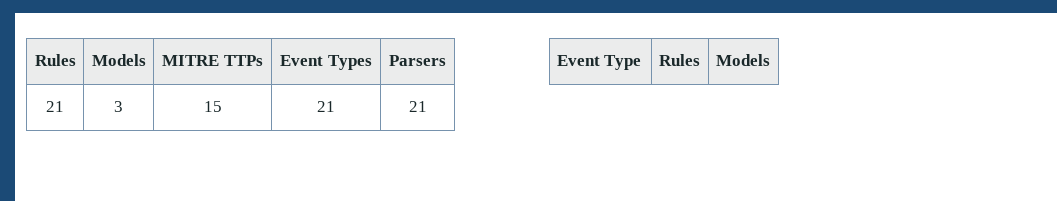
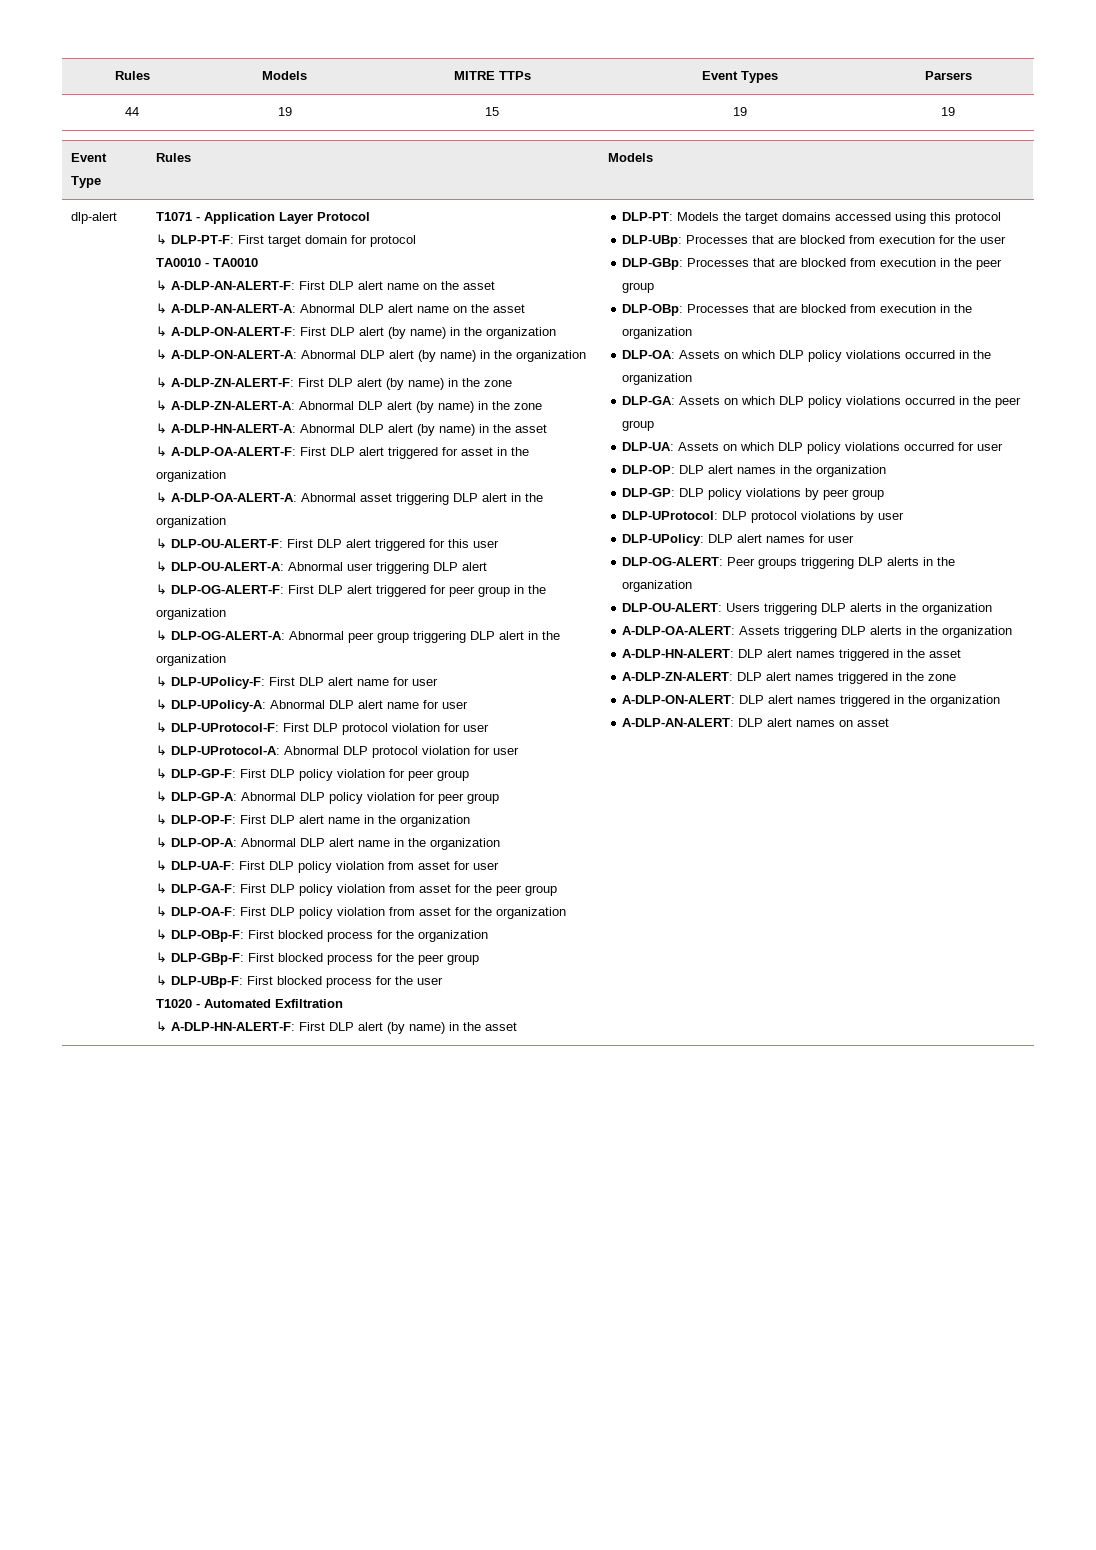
[46,101,64,112] [113,101,123,112] 21 | 3 -> [125,107,139,116] [277,107,292,116] 44 | 19
[317,101,335,112] [408,101,427,112] 21 | 21 -> [732,107,747,116] [941,107,955,116] 19 | 19
(770, 60) none -> [71,212,118,224] [156,212,371,224] [156,234,417,247] [156,258,259,267] [156,280,496,291] [156,303,526,314] [156,326,557,339] [156,349,587,362] [156,377,513,390] [156,400,543,413] [156,423,548,436] [156,446,530,459] [156,470,227,482] [156,492,544,505] [156,516,227,528] [156,538,500,551] [156,561,488,574] [156,584,547,597] [156,608,227,620] [156,630,561,643] [156,654,227,666] [156,676,439,689] [156,699,469,712] [156,722,490,735] [156,745,520,758] [156,768,470,781] [156,791,500,804] [156,814,471,827] [156,837,501,850] [156,860,500,873] [156,883,558,896] [156,906,567,919] [156,929,489,942] [156,952,480,965] [156,975,444,988] [156,999,344,1008] [156,1021,518,1034] [622,212,1002,224] [622,235,1007,247] [622,258,1003,270] [622,282,655,293] [622,304,973,316] [622,327,693,339] [622,350,992,362] [622,373,693,385] [622,396,1022,408] [622,420,655,431] [622,442,1004,454] [622,465,887,477] [622,488,885,500] [622,511,905,523] [622,534,855,546] [622,557,956,569] [622,580,693,592] [622,603,993,615] [622,626,1013,638] [622,649,962,661] [622,672,957,684] [622,695,1001,707] [622,718,890,727] // dlp-alert | T1071 - Application Layer Protocol // ↳ DLP-PT-F: First target domain for protocol // TA0010 - TA0010 // ↳ A-DLP-AN-ALERT-F: First DLP alert name on the asset // ↳ A-DLP-AN-ALERT-A: Abnormal DLP alert name on the asset // ↳ A-DLP-ON-ALERT-F: First DLP alert (by name) in the organization // ↳ A-DLP-ON-ALERT-A: Abnormal DLP alert (by name) in the organization // ↳ A-DLP-ZN-ALERT-F: First DLP alert (by name) in the zone // ↳ A-DLP-ZN-ALERT-A: Abnormal DLP alert (by name) in the zone // ↳ A-DLP-HN-ALERT-A: Abnormal DLP alert (by name) in the asset // ↳ A-DLP-OA-ALERT-F: First DLP alert triggered for asset in the organization // ↳ A-DLP-OA-ALERT-A: Abnormal asset triggering DLP alert in the organization // ↳ DLP-OU-ALERT-F: First DLP alert triggered for this user // ↳ DLP-OU-ALERT-A: Abnormal user triggering DLP alert // ↳ DLP-OG-ALERT-F: First DLP alert triggered for peer group in the organization // ↳ DLP-OG-ALERT-A: Abnormal peer group triggering DLP alert in the organization // ↳ DLP-UPolicy-F: First DLP alert name for user // ↳ DLP-UPolicy-A: Abnormal DLP alert name for user // ↳ DLP-UProtocol-F: First DLP protocol violation for user // ↳ DLP-UProtocol-A: Abnormal DLP protocol violation for user // ↳ DLP-GP-F: First DLP policy violation for peer group // ↳ DLP-GP-A: Abnormal DLP policy violation for peer group // ↳ DLP-OP-F: First DLP alert name in the organization // ↳ DLP-OP-A: Abnormal DLP alert name in the organization // ↳ DLP-UA-F: First DLP policy violation from asset for user // ↳ DLP-GA-F: First DLP policy violation from asset for the peer group // ↳ DLP-OA-F: First DLP policy violation from asset for the organization // ↳ DLP-OBp-F: First blocked process for the organization // ↳ DLP-GBp-F: First blocked process for the peer group // ↳ DLP-UBp-F: First blocked process for the user // T1020 - Automated Exfiltration // ↳ A-DLP-HN-ALERT-F: First DLP alert (by name) in the asset | DLP-PT: Models the target domains accessed using this protocol // DLP-UBp: Processes that are blocked from execution for the user // DLP-GBp: Processes that are blocked from execution in the peer group // DLP-OBp: Processes that are blocked from execution in the organization // DLP-OA: Assets on which DLP policy violations occurred in the organization // DLP-GA: Assets on which DLP policy violations occurred in the peer group // DLP-UA: Assets on which DLP policy violations occurred for user // DLP-OP: DLP alert names in the organization // DLP-GP: DLP policy violations by peer group // DLP-UProtocol: DLP protocol violations by user // DLP-UPolicy: DLP alert names for user // DLP-OG-ALERT: Peer groups triggering DLP alerts in the organization // DLP-OU-ALERT: Users triggering DLP alerts in the organization // A-DLP-OA-ALERT: Assets triggering DLP alerts in the organization // A-DLP-HN-ALERT: DLP alert names triggered in the asset // A-DLP-ZN-ALERT: DLP alert names triggered in the zone // A-DLP-ON-ALERT: DLP alert names triggered in the organization // A-DLP-AN-ALERT: DLP alert names on asset

